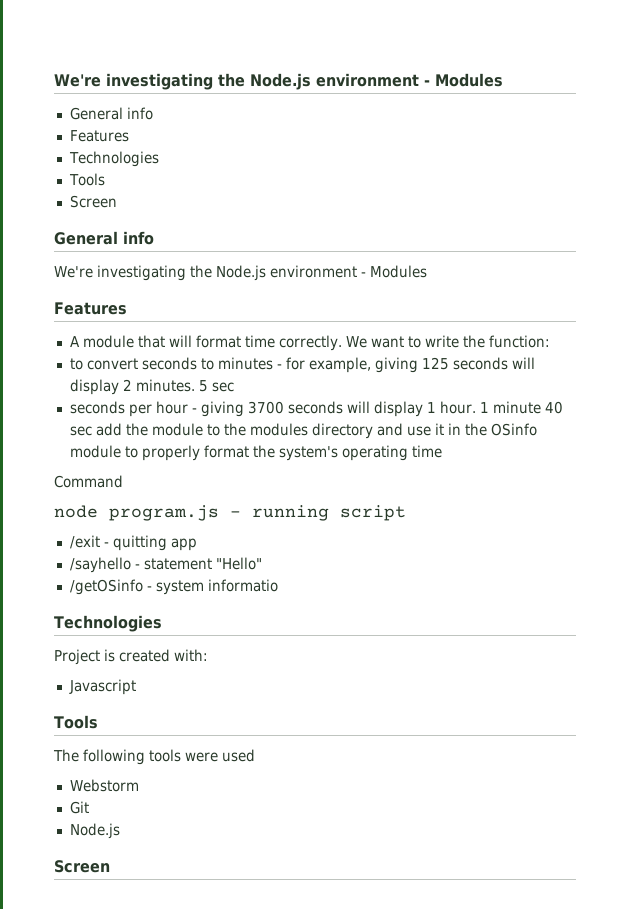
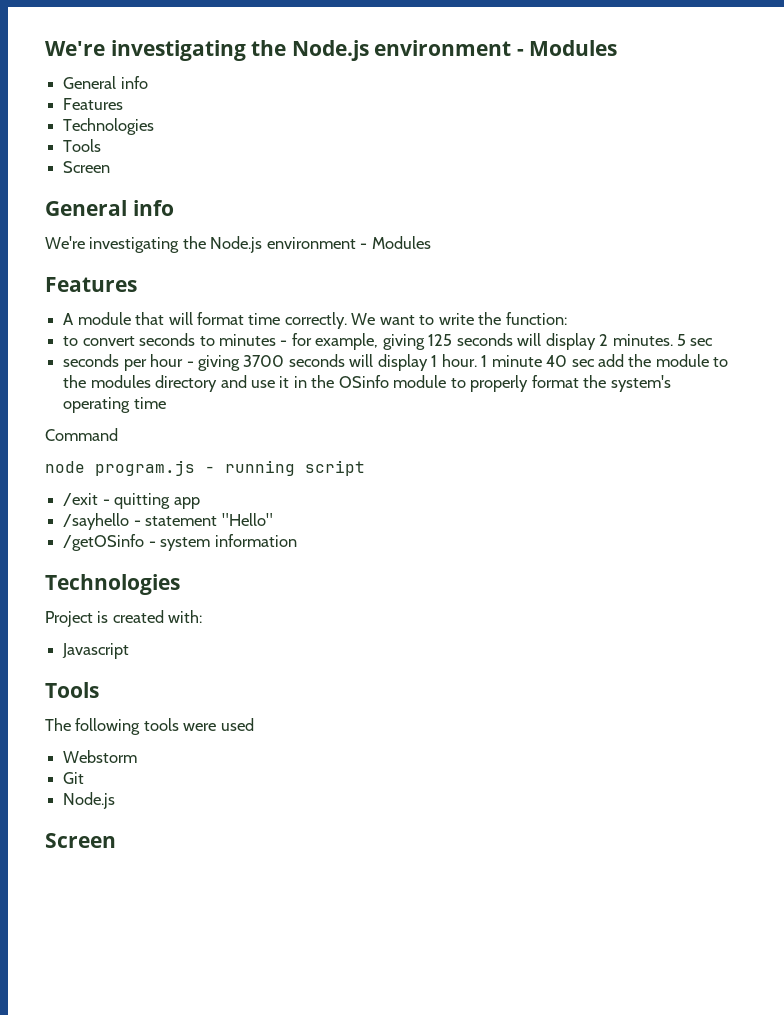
[207,579,278,592] informatio -> [214,534,297,547] information

